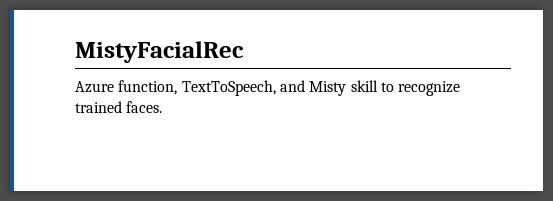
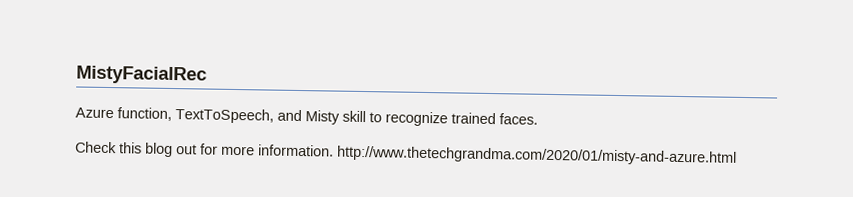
(163, 107) none -> [75,141,737,166] // Check this blog out for more information. http://www.thetechgrandma.com/2020/01/misty-and-azure.html

